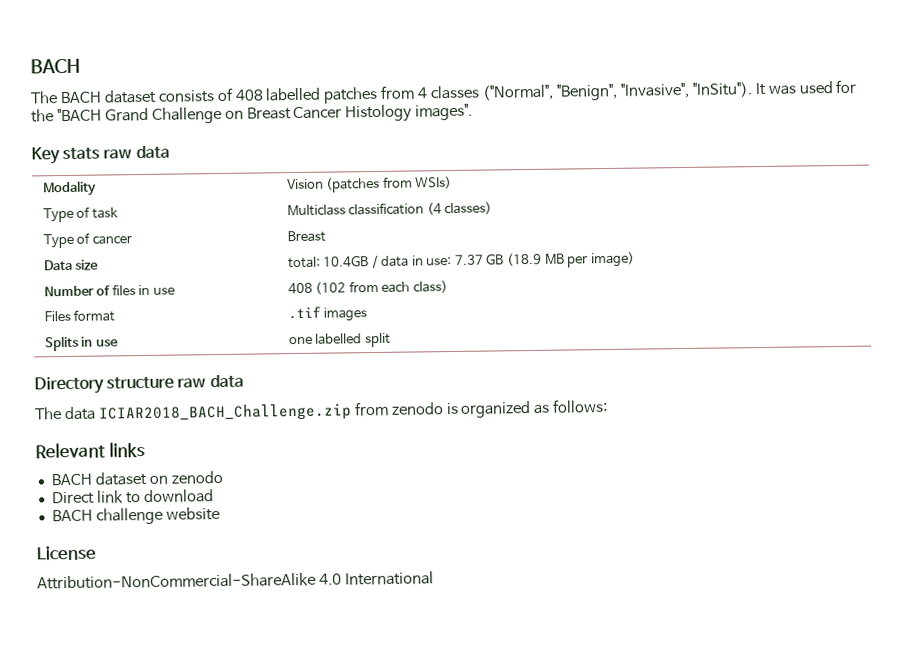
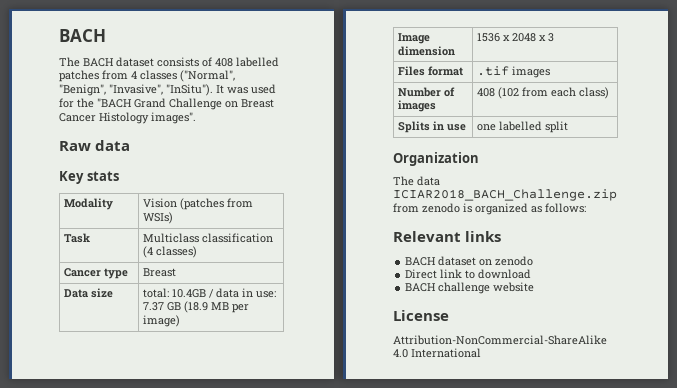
(474, 112) none -> [59,140,131,151] // Raw data
[103,145,170,160] raw data -> (119, 176) none
[42,206,118,223] Type of task -> [63,233,90,243] Task
[42,232,132,249] Type of cancer -> [63,268,128,279] Cancer type
(635, 259) none -> [397,33,430,44] [397,46,455,56] [476,33,554,42] [397,66,463,76] [476,66,550,78] // Image dimension | 1536 x 2048 x 3 // Files format | .tif images
[111,284,175,296] files in use -> [397,100,436,112] images
[43,309,116,322] [287,306,368,322] // Files format | .tif images -> (609, 93) none
[34,374,244,395] Directory structure raw data -> [393,152,479,166] Organization

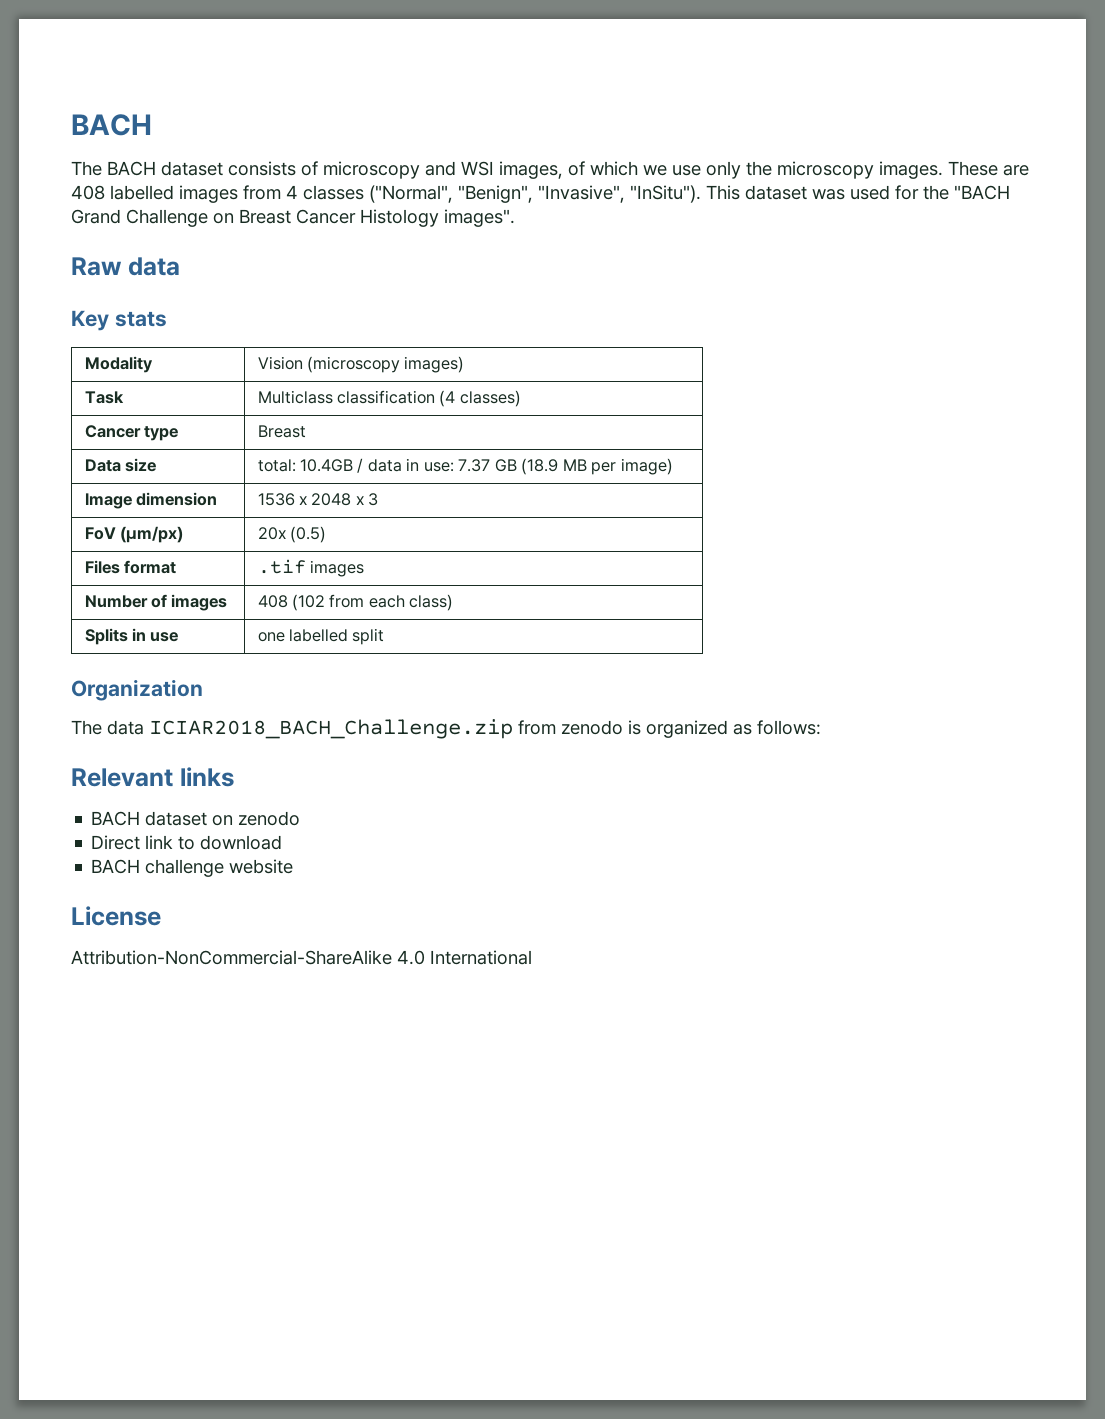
(212, 62) none -> [323,161,1029,179] microscopy and WSI images, of which we use only the microscopy images. These are
[59,70,99,82] patches -> [179,185,238,203] images
[216,85,224,94] It -> [706,185,807,200] This dataset
[179,198,253,210] [142,212,173,224] (patches from WSIs) -> [306,356,465,373] (microscopy images)
(554, 37) none -> [84,526,183,543] [257,526,326,543] // FoV (μm/px) | 20x (0.5)

